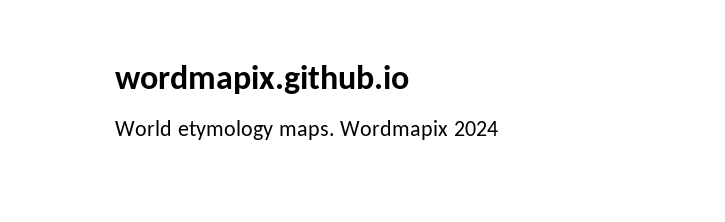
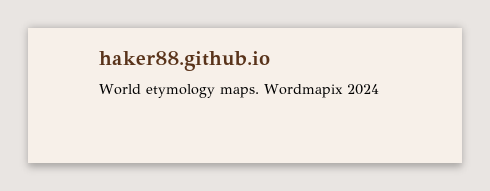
[115,65,409,94] wordmapix.github.io -> [99,51,270,71] haker88.github.io

